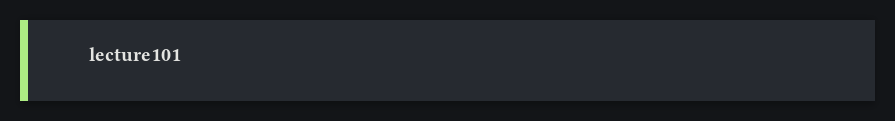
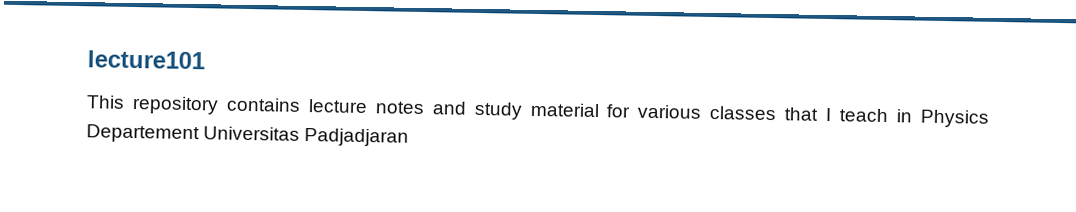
(181, 54) none -> [86,95,989,128] [86,124,410,147] // This repository contains lecture notes and study material for various classes that I teach in Physics Departement Universitas Padjadjaran

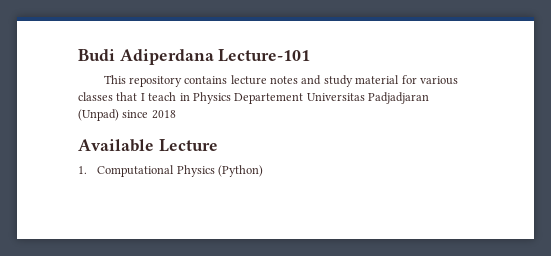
[87,50,205,70] lecture101 -> [78,49,311,65] Budi Adiperdana Lecture-101
(410, 137) none -> [78,109,176,121] [78,139,218,152] [78,165,264,177] (Unpad) since 2018 // Available Lecture // 1. Computational Physics (Python)

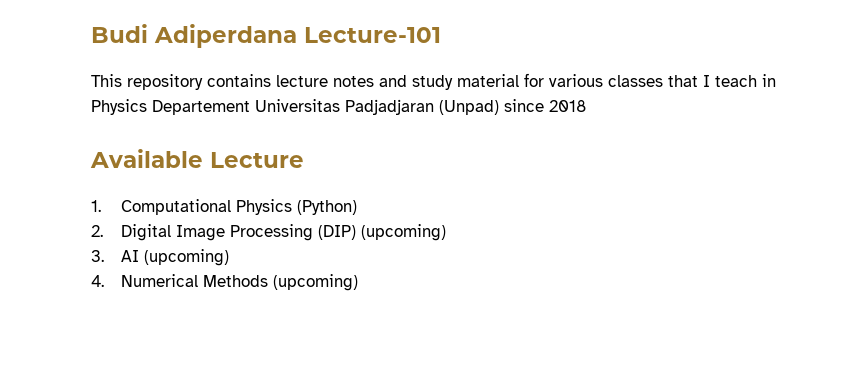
(264, 171) none -> [91,224,446,241] [91,249,229,266] [91,274,358,291] // 2. Digital Image Processing (DIP) (upcoming) // 3. AI (upcoming) // 4. Numerical Methods (upcoming)

